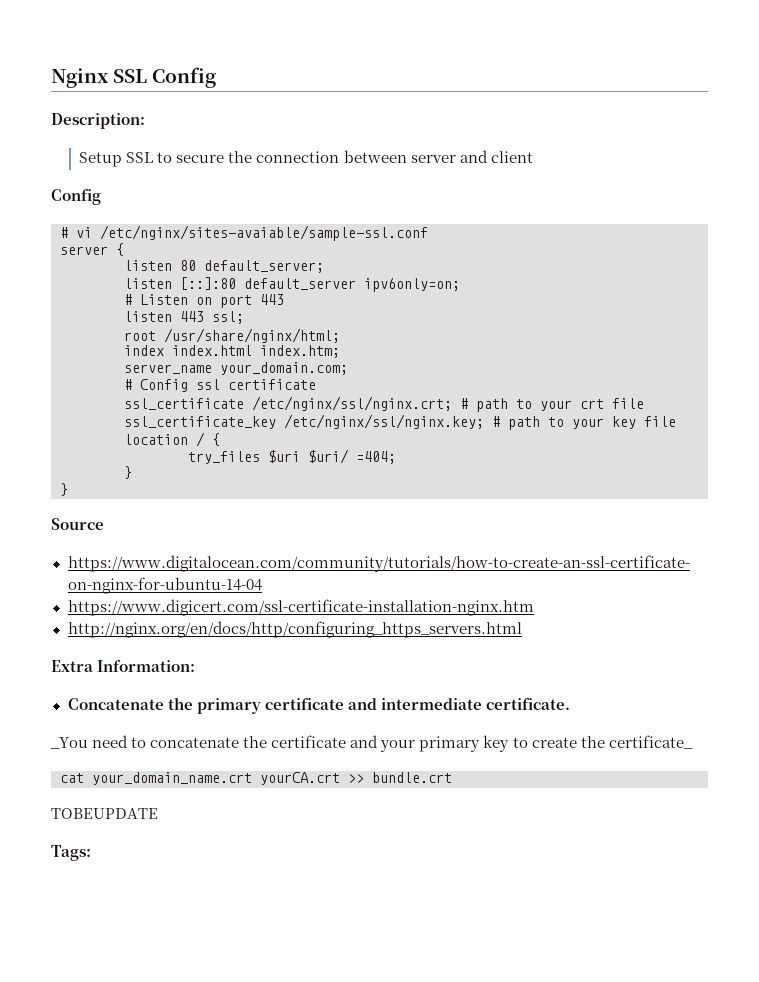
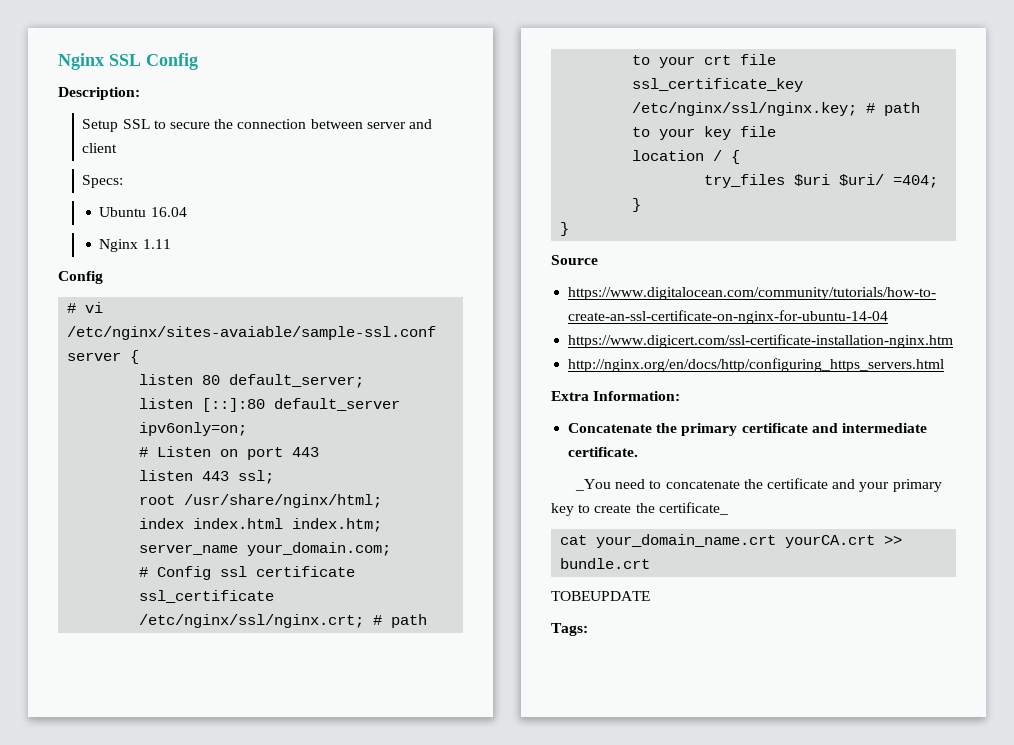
(533, 157) none -> [82,175,124,188] [99,207,187,217] [99,239,171,252] // Specs: // Ubuntu 16.04 // Nginx 1.11

